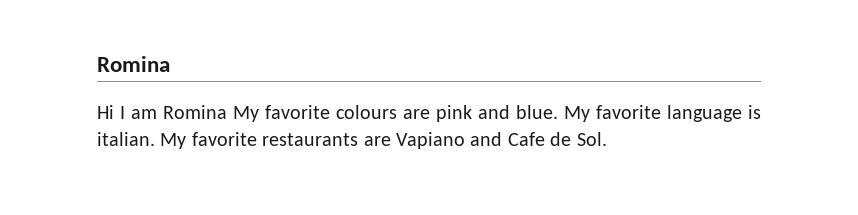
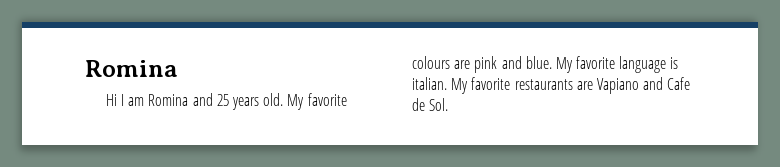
(227, 112) none -> [192,93,284,110] and 25 years old.

